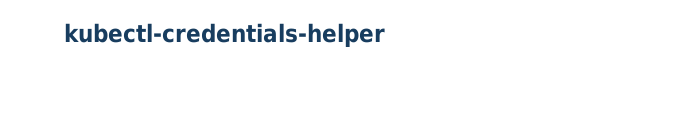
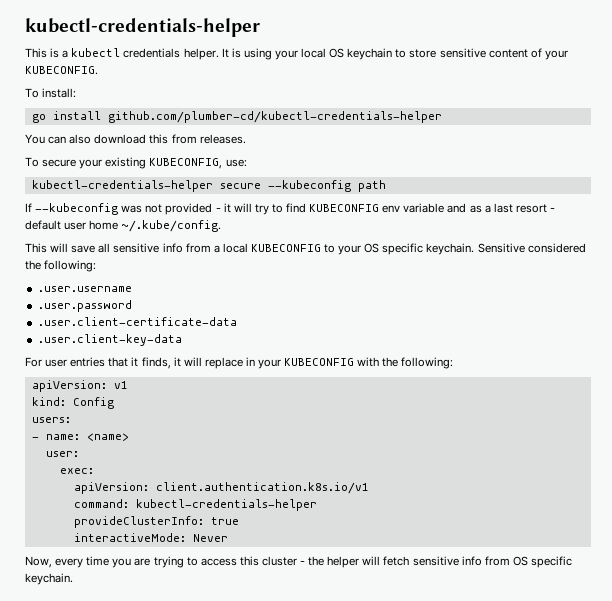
[64,23,385,47] kubectl-credentials-helper -> [25,18,260,37] [25,48,568,60] [25,66,98,75] [25,88,77,98] [31,111,442,123] [25,134,246,144] [25,157,247,169] [31,180,386,192] [25,203,555,215] [25,220,222,232] [25,243,586,255] [25,260,97,272] [37,286,132,292] [37,300,132,312] [37,317,237,326] [37,334,182,346] [25,357,454,369] [31,380,128,392] [31,397,114,409] [31,417,71,423] [31,433,129,441] [45,451,79,457] [59,468,94,474] [73,482,369,494] [73,499,317,511] [73,516,239,528] [73,533,228,542] [25,556,572,568] [25,573,73,585] kubectl-credentials-helper // This is a kubectl credentials helper. It is using your local OS keychain to store sensitive content of your KUBECONFIG. // To install: // go install github.com/plumber-cd/kubectl-credentials-helper // You can also download this from releases. // To secure your existing KUBECONFIG, use: // kubectl-credentials-helper secure --kubeconfig path // If --kubeconfig was not provided - it will try to find KUBECONFIG env variable and as a last resort - default user home ~/.kube/config. // This will save all sensitive info from a local KUBECONFIG to your OS specific keychain. Sensitive considered the following: // .user.username // .user.password // .user.client-certificate-data // .user.client-key-data // For user entries that it finds, it will replace in your KUBECONFIG with the following: // apiVersion: v1 // kind: Config // users: // - name: <name> // user: // exec: // apiVersion: client.authentication.k8s.io/v1 // command: kubectl-credentials-helper // provideClusterInfo: true // interactiveMode: Never // Now, every time you are trying to access this cluster - the helper will fetch sensitive info from OS specific keychain.

